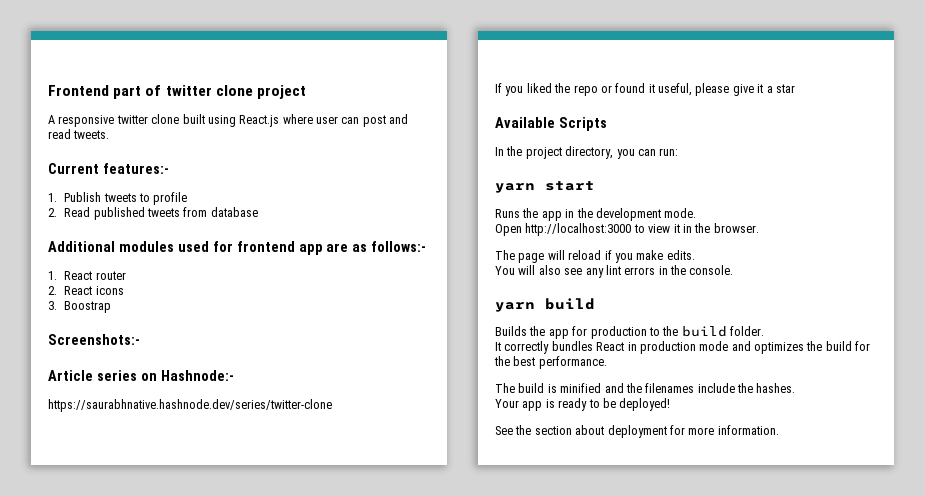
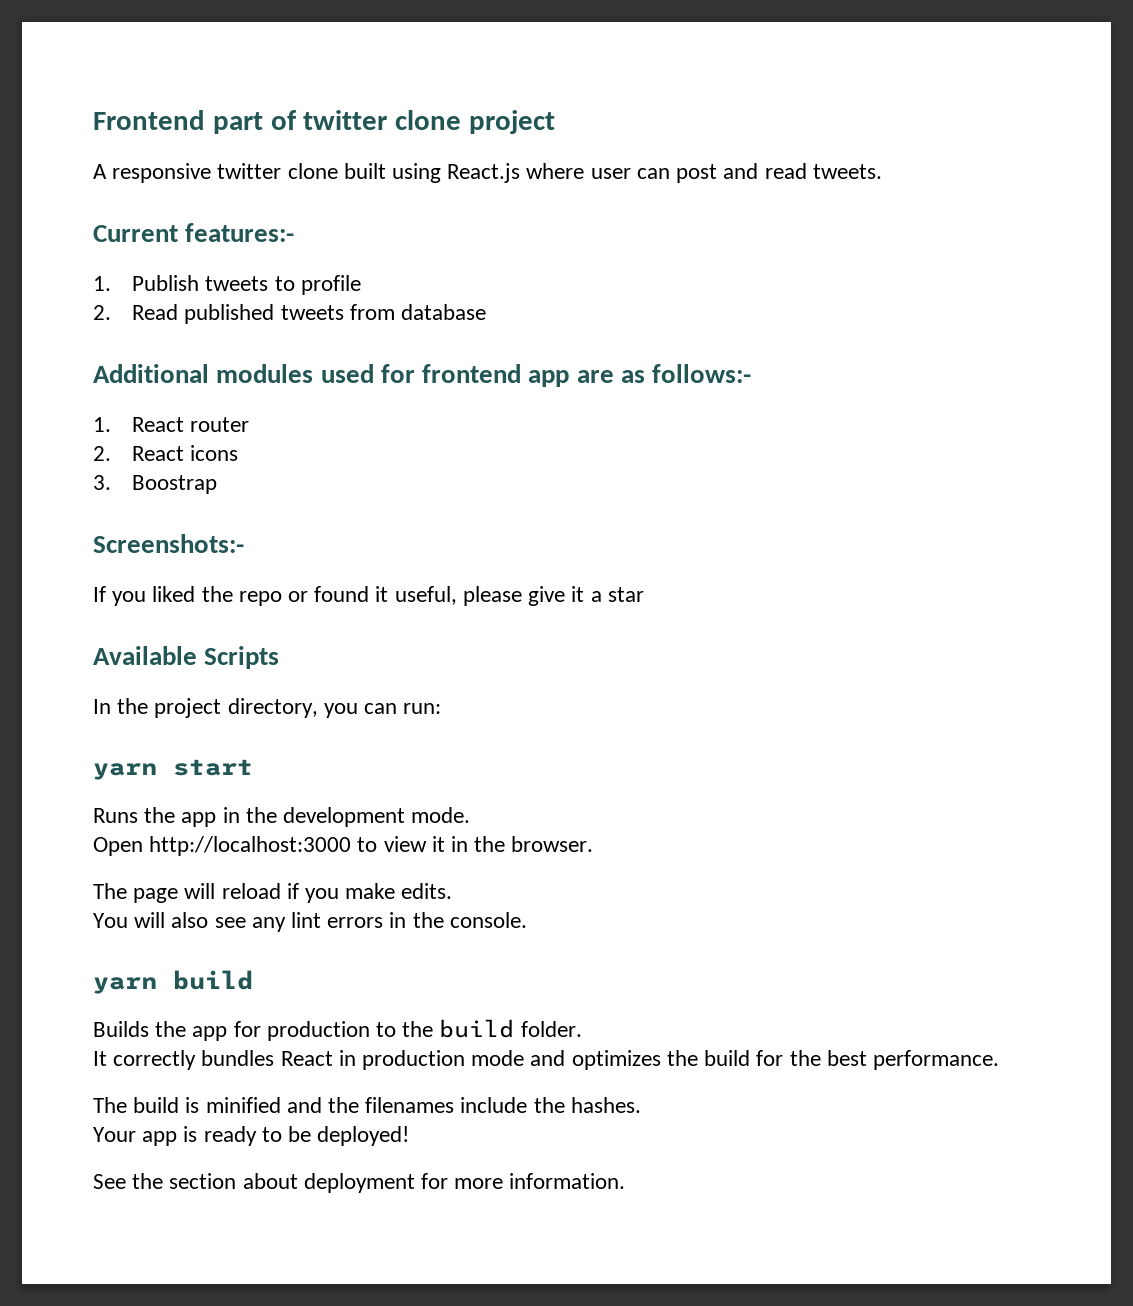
[48,370,234,381] [48,399,332,412] // Article series on Hashnode:- // https://saurabhnative.hashnode.dev/series/twitter-clone -> (244, 543) none

